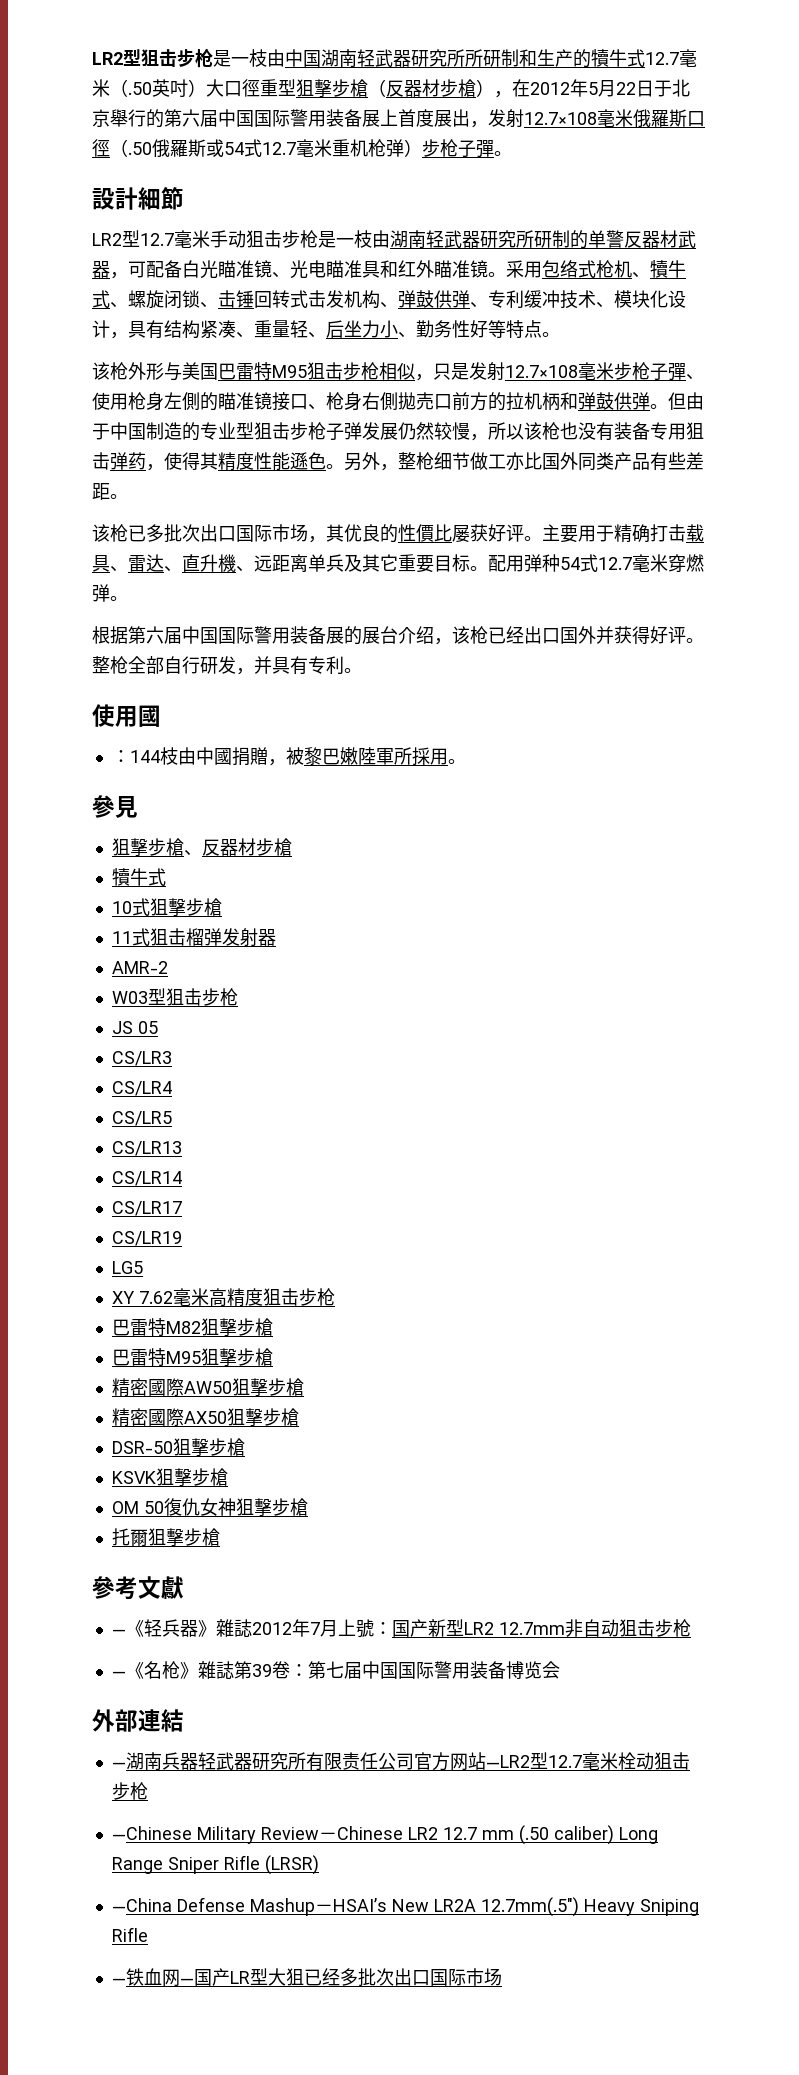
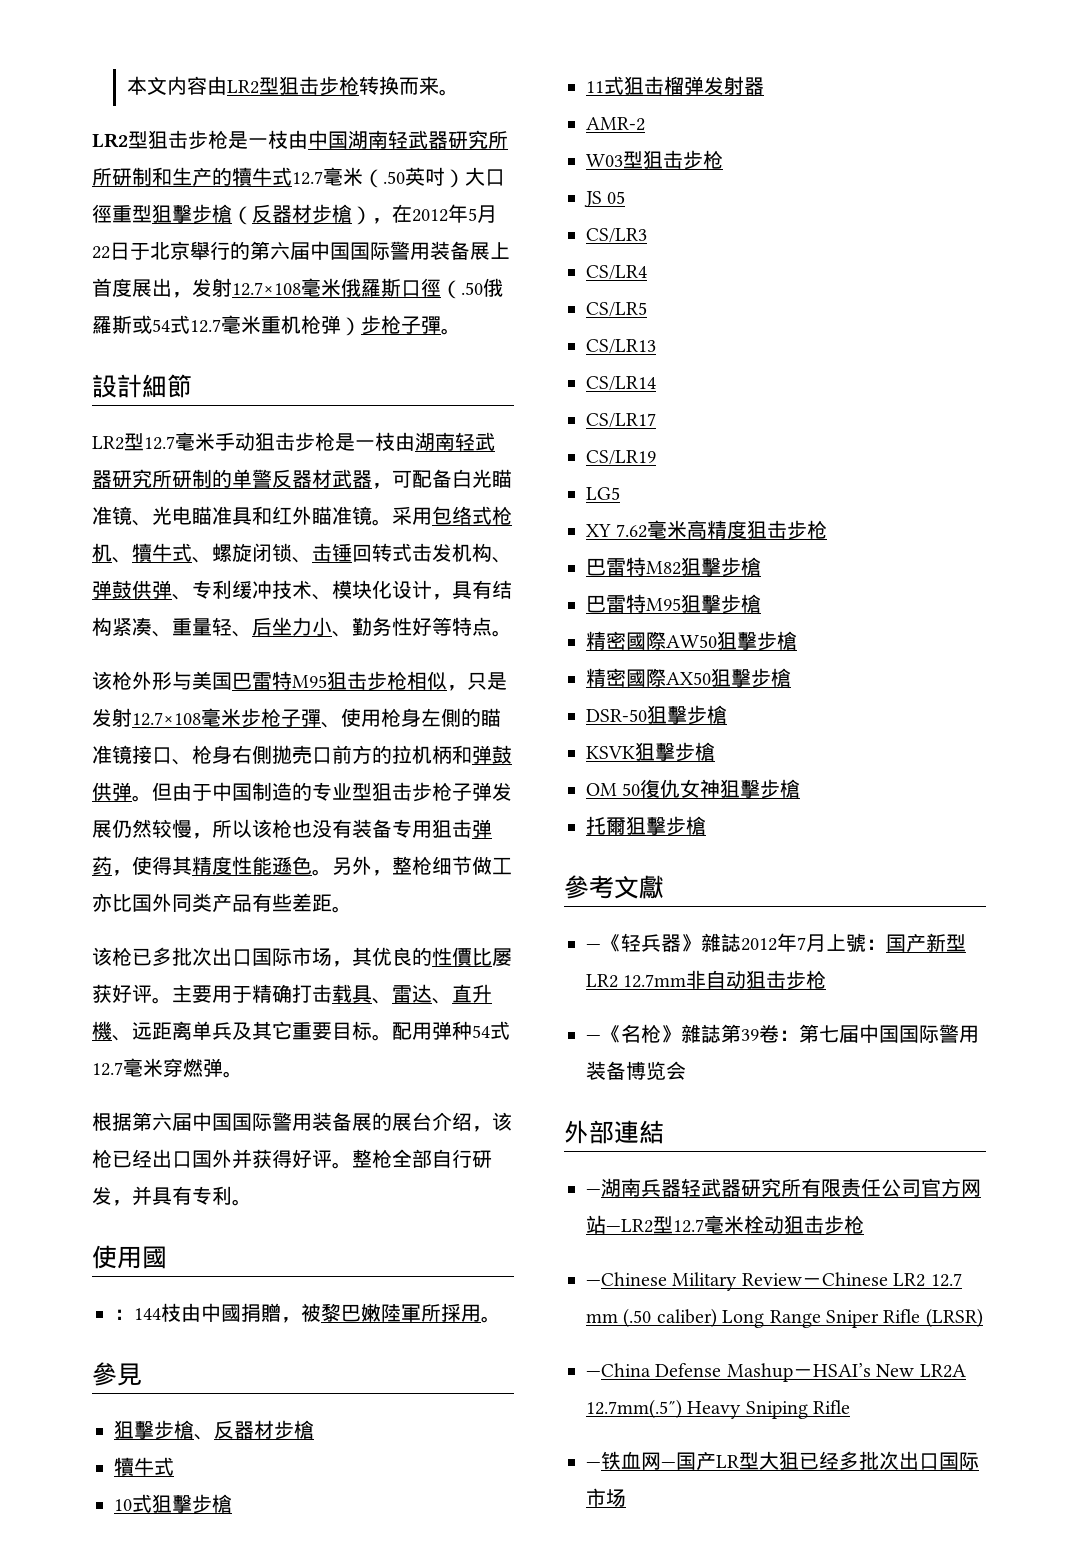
(92, 58) none -> [126,76,459,96] 本文内容由LR2型狙击步枪转换而来。 //

